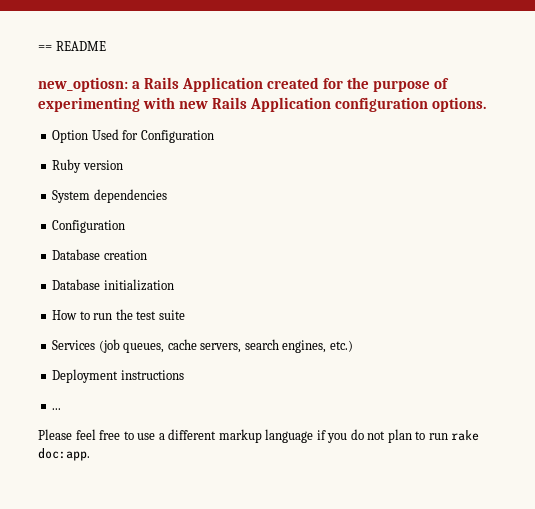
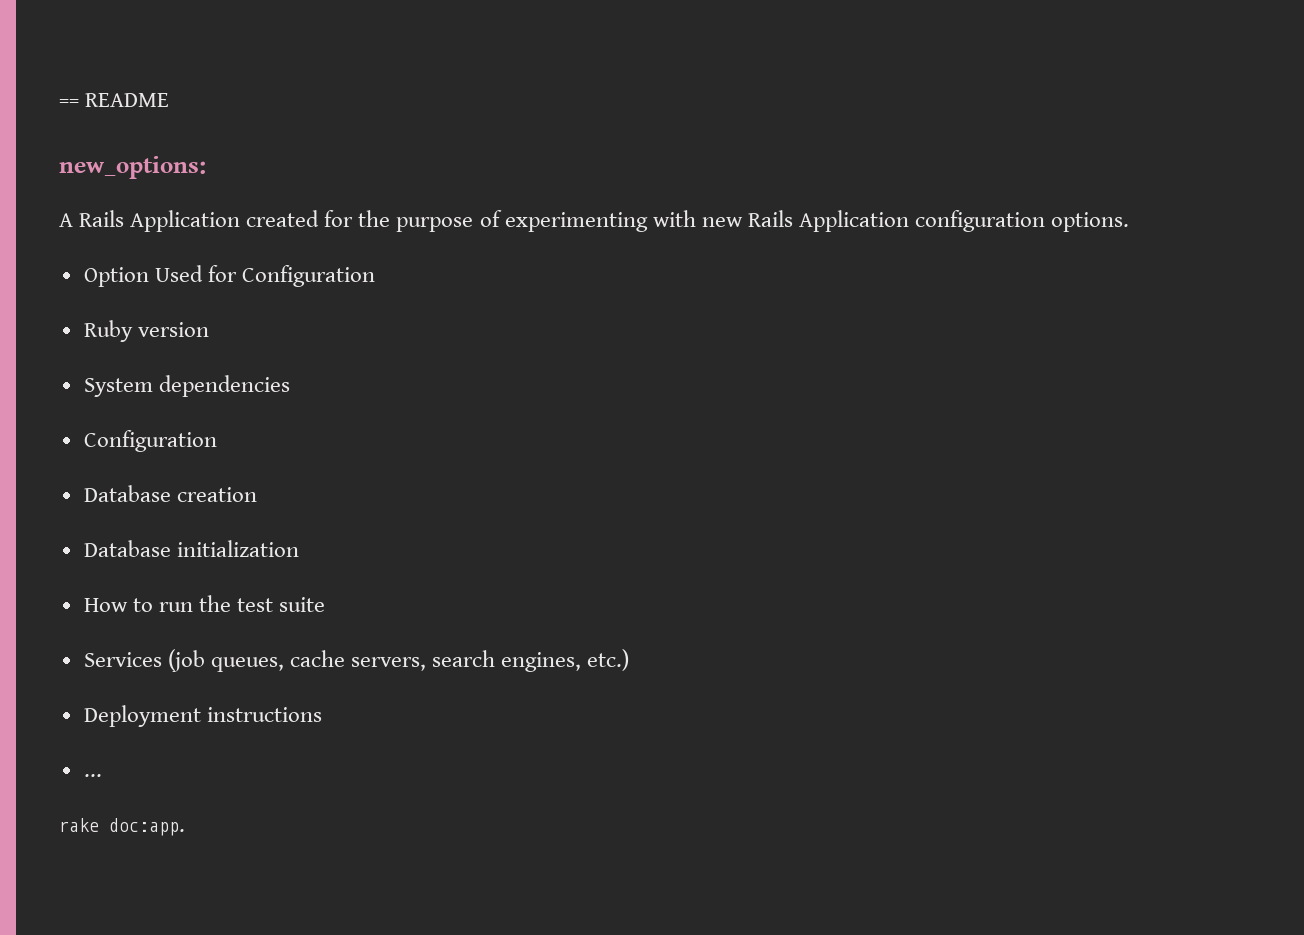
[38,77,141,92] new_optiosn: a -> [59,156,206,179] [59,213,73,227] new_options: // A
[38,429,448,443] Please feel free to use a different markup language if you do not plan to run -> (102, 775) none

